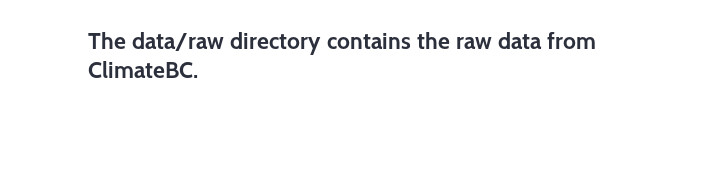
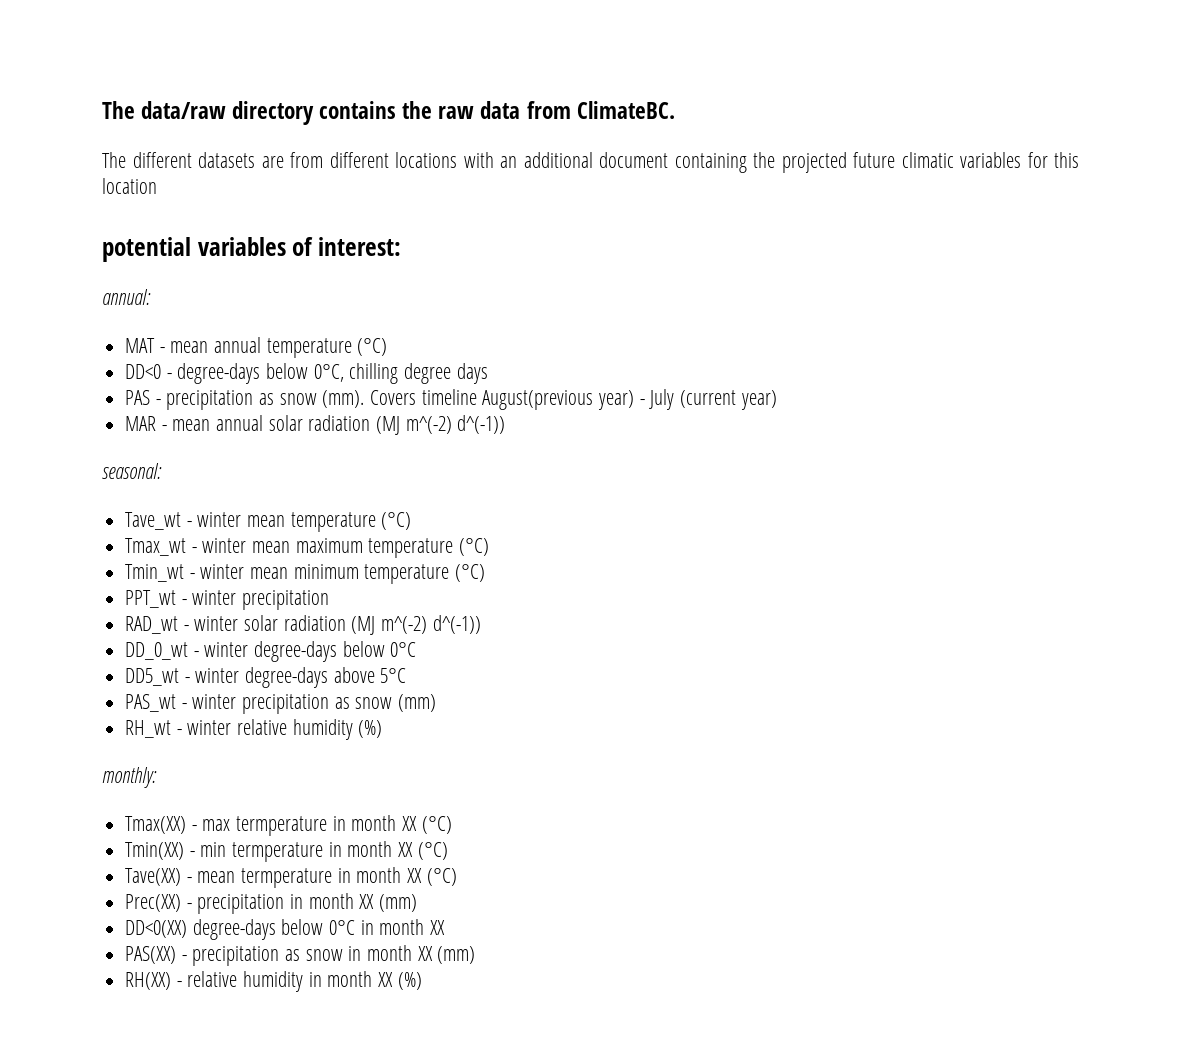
(198, 69) none -> [102,152,1079,173] [102,178,157,194] [102,237,401,262] [102,289,151,305] [125,337,388,358] [125,363,488,384] [125,389,777,410] [125,415,506,435] [102,463,162,479] [125,512,412,532] [125,538,490,558] [125,564,486,584] [125,590,330,610] [125,615,481,635] [125,641,417,662] [125,667,407,688] [125,694,437,714] [125,719,383,740] [102,767,157,788] [125,815,452,836] [125,841,448,862] [125,867,457,888] [125,893,418,914] [125,919,446,940] [125,945,476,966] [125,971,422,992] // The different datasets are from different locations with an additional document containing the projected future climatic variables for this location // potential variables of interest: // annual: // MAT - mean annual temperature (°C) // DD<0 - degree-days below 0°C, chilling degree days // PAS - precipitation as snow (mm). Covers timeline August(previous year) - July (current year) // MAR - mean annual solar radiation (MJ m^(-2) d^(-1)) // seasonal: // Tave_wt - winter mean temperature (°C) // Tmax_wt - winter mean maximum temperature (°C) // Tmin_wt - winter mean minimum temperature (°C) // PPT_wt - winter precipitation // RAD_wt - winter solar radiation (MJ m^(-2) d^(-1)) // DD_0_wt - winter degree-days below 0°C // DD5_wt - winter degree-days above 5°C // PAS_wt - winter precipitation as snow (mm) // RH_wt - winter relative humidity (%) // monthly: // Tmax(XX) - max termperature in month XX (°C) // Tmin(XX) - min termperature in month XX (°C) // Tave(XX) - mean termperature in month XX (°C) // Prec(XX) - precipitation in month XX (mm) // DD<0(XX) degree-days below 0°C in month XX // PAS(XX) - precipitation as snow in month XX (mm) // RH(XX) - relative humidity in month XX (%)

